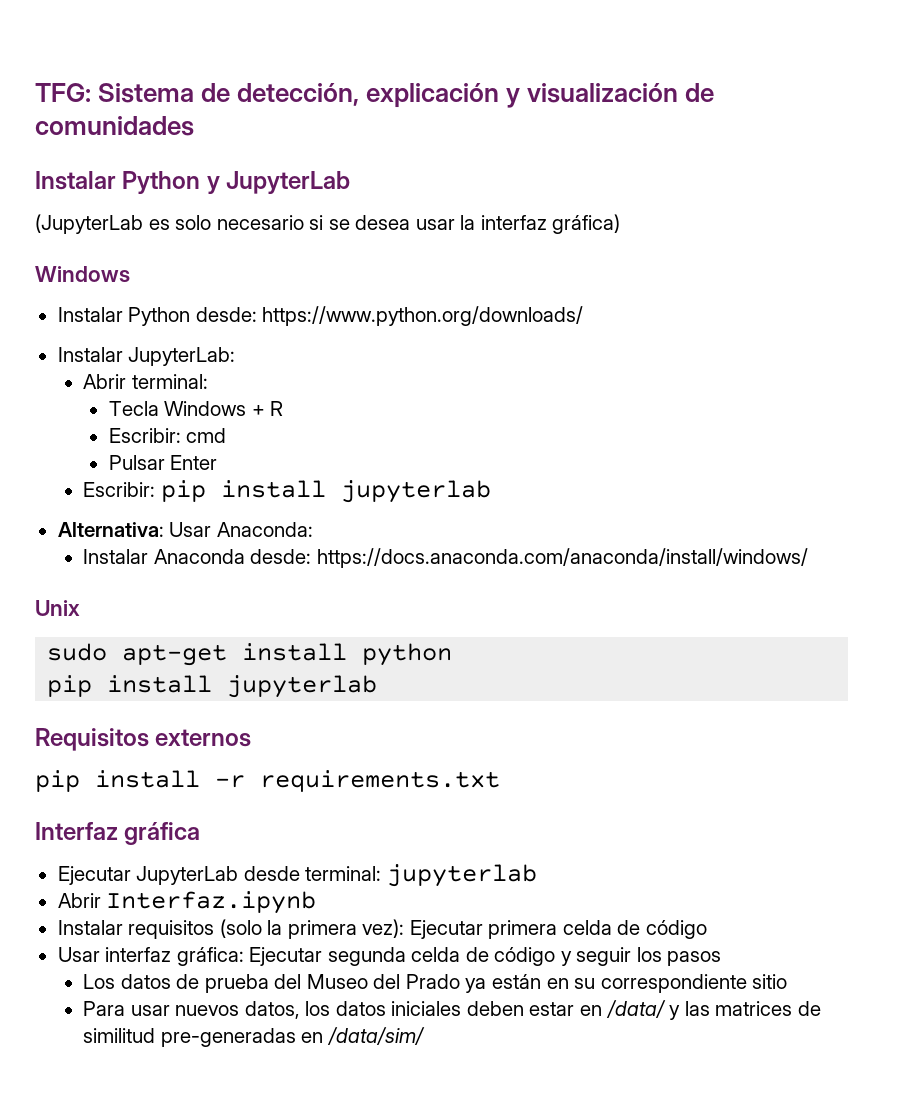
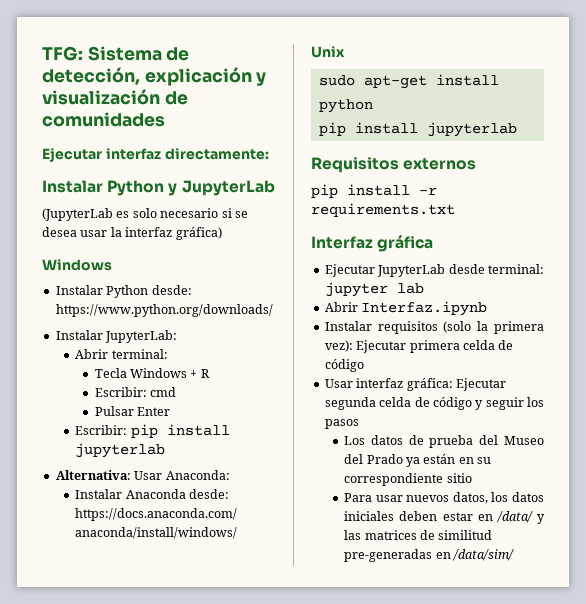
(194, 126) none -> [42,148,269,162] // Ejecutar interfaz directamente:
[386,864,537,887] jupyterlab -> [324,282,424,297] jupyter lab

